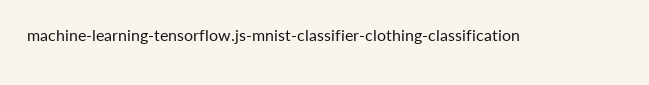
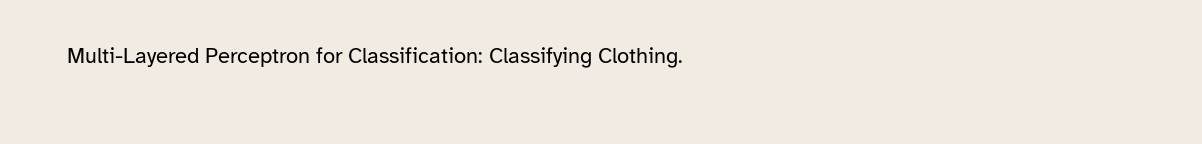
[27,30,520,44] machine-learning-tensorflow.js-mnist-classifier-clothing-classification -> [67,47,683,68] Multi-Layered Perceptron for Classification: Classifying Clothing.

